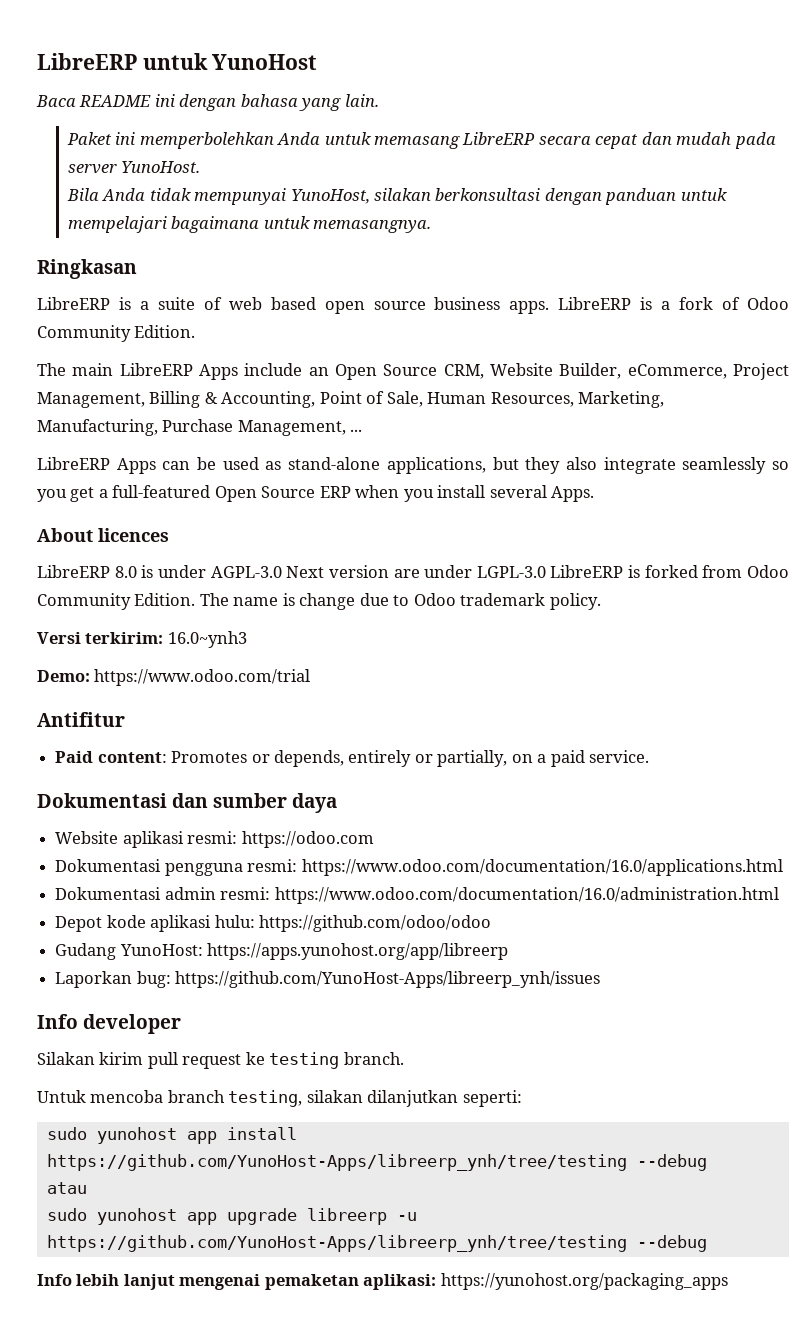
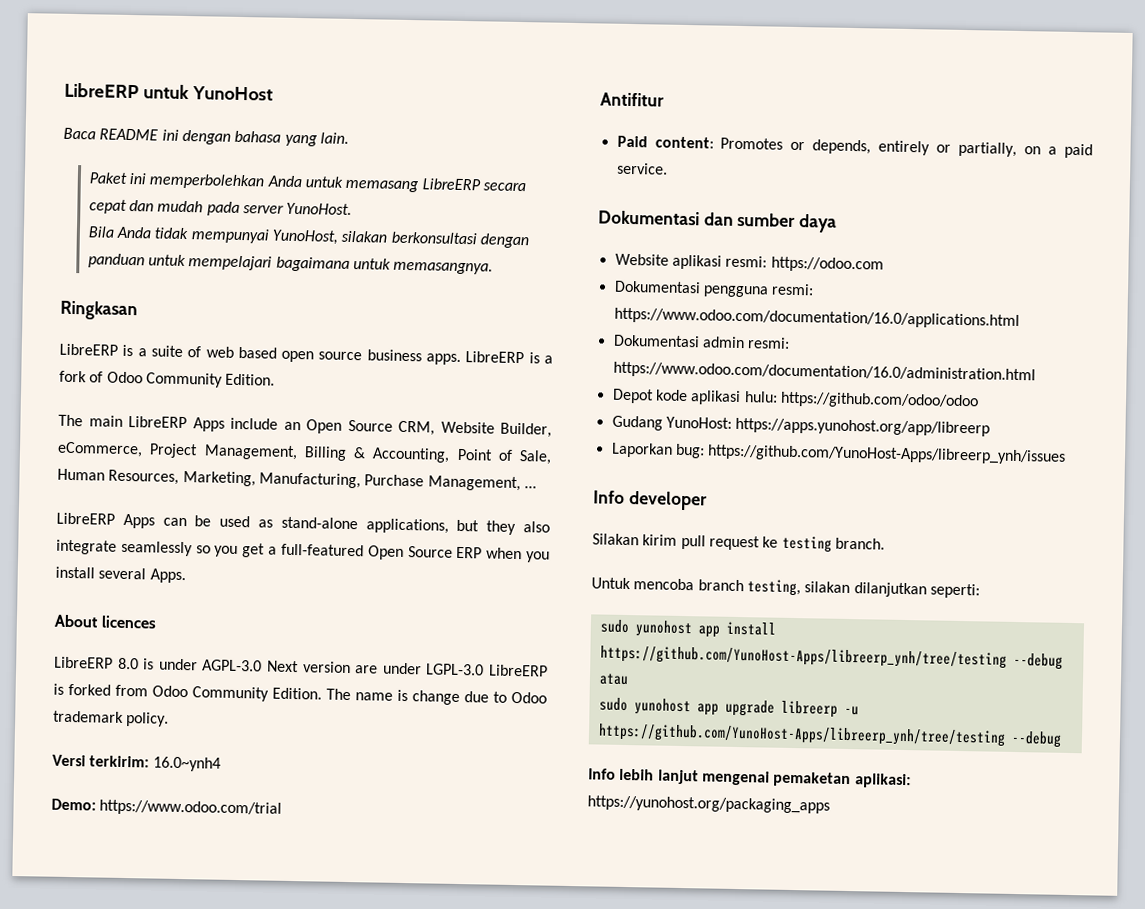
[167,631,247,648] 16.0~ynh3 -> [152,756,221,772] 16.0~ynh4

